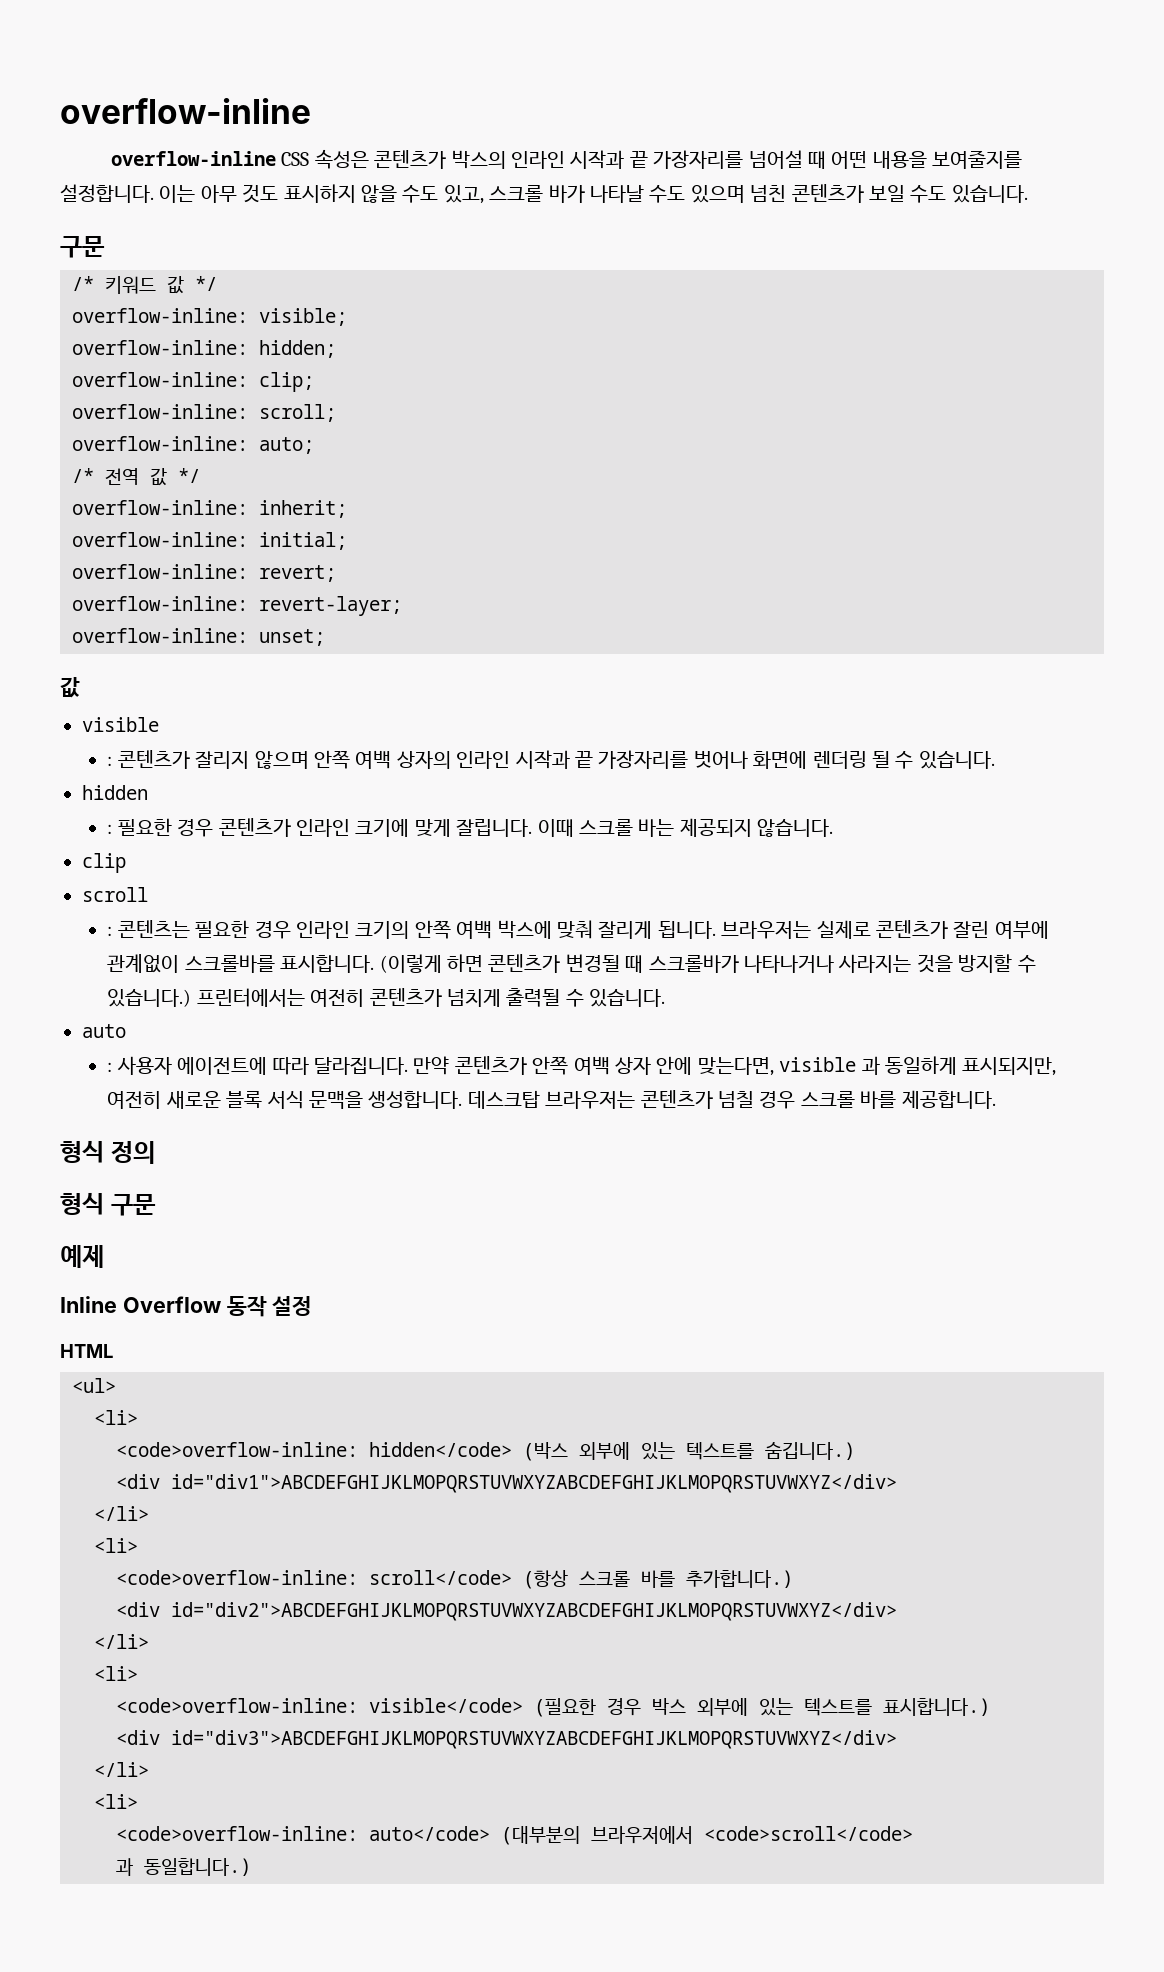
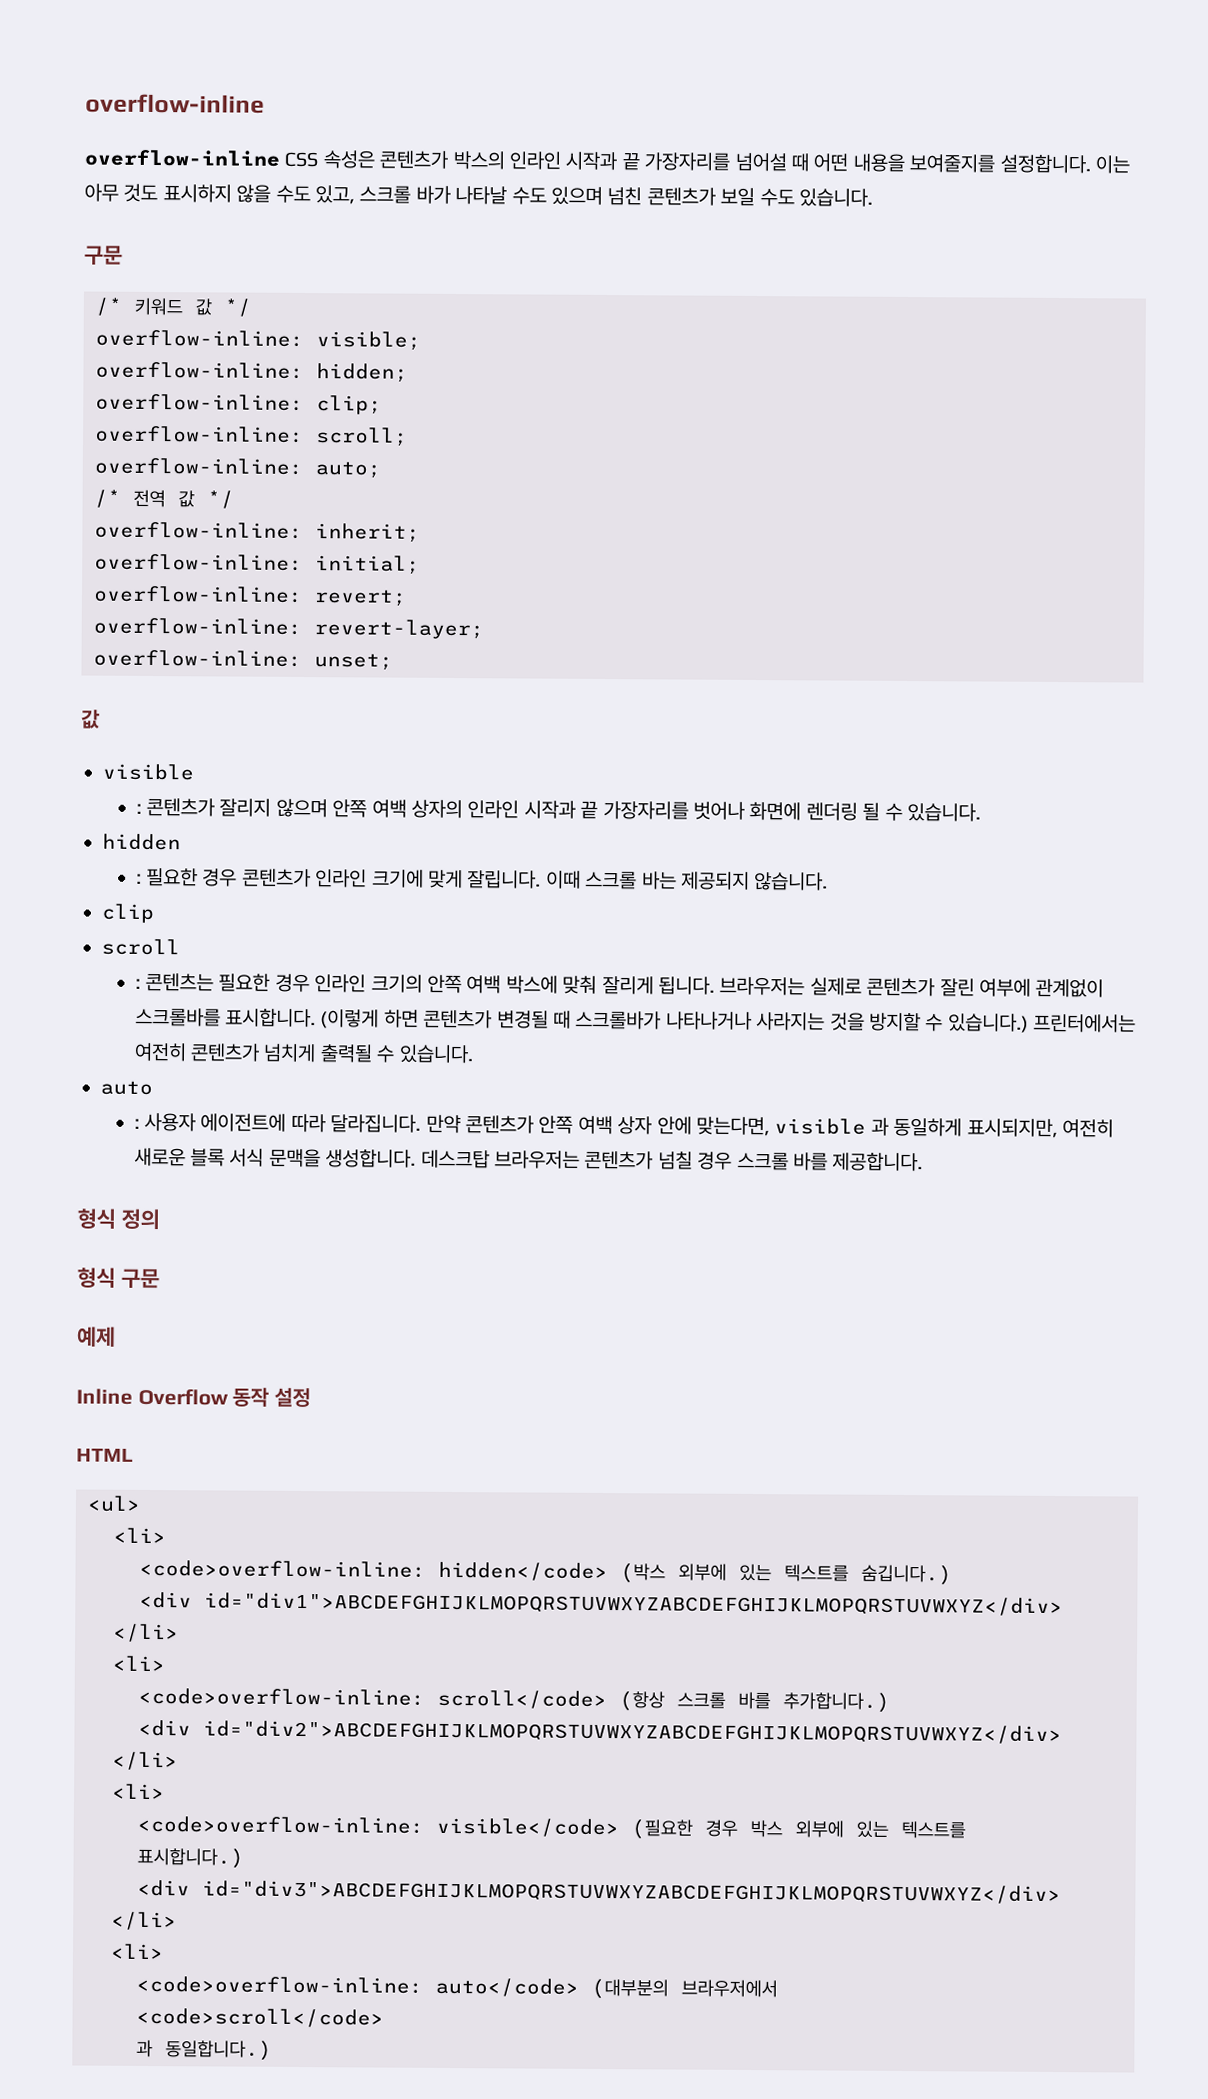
(872, 1707) none -> (966, 1829) //
(693, 1835) none -> (778, 1988) //

